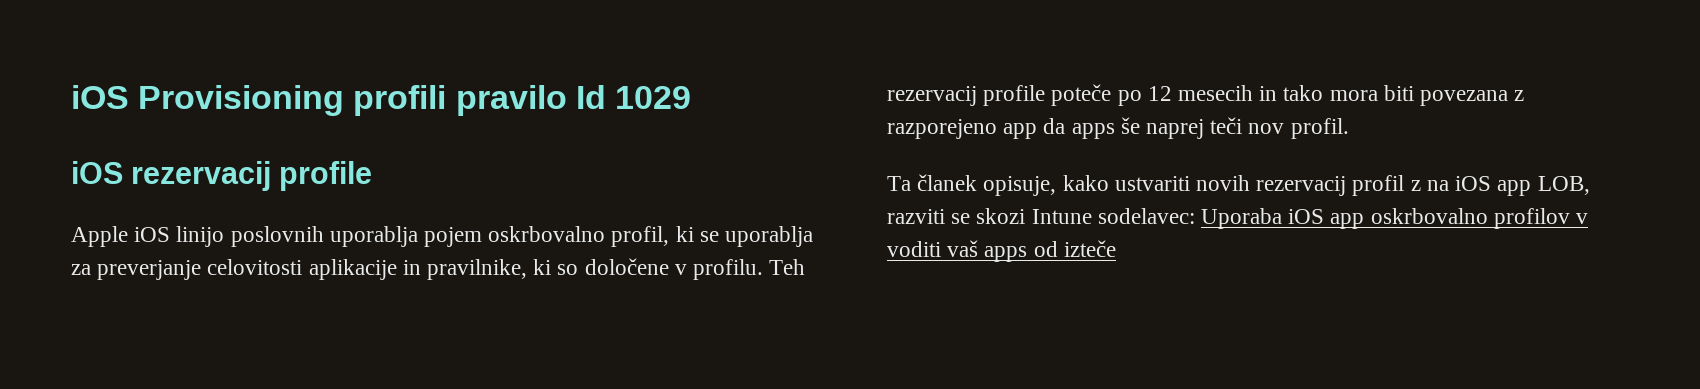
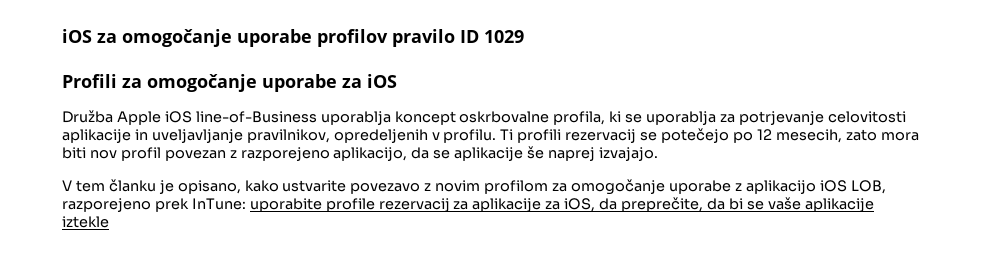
[71,85,691,116] [71,161,373,191] [71,226,670,247] iOS Provisioning profili pravilo Id 1029 // iOS rezervacij profile // Apple iOS linijo poslovnih uporablja pojem oskrbovalno profil, -> [62,29,524,47] [62,74,397,92] [62,110,606,125] iOS za omogočanje uporabe profilov pravilo ID 1029 // Profili za omogočanje uporabe za iOS // Družba Apple iOS line-of-Business uporablja koncept oskrbovalne profila,
[97,260,202,280] preverjanje -> [738,111,824,125] potrjevanje
[427,258,806,280] [887,84,1525,106] [887,117,1349,139] [887,174,1590,196] [887,208,1589,229] [887,240,1116,262] pravilnike, ki so določene v profilu. Teh rezervacij profile poteče po 12 mesecih in tako mora biti povezana z razporejeno app da apps še naprej teči nov profil. // Ta članek opisuje, kako ustvariti novih rezervacij profil z na iOS app LOB, razviti se skozi Intune sodelavec: Uporaba iOS app oskrbovalno profilov v voditi vaš apps od izteče -> [151,128,919,143] [62,146,658,161] [62,179,886,195] [62,197,874,212] [62,216,109,228] uveljavljanje pravilnikov, opredeljenih v profilu. Ti profili rezervacij se potečejo po 12 mesecih, zato mora biti nov profil povezan z razporejeno aplikacijo, da se aplikacije še naprej izvajajo. // V tem članku je opisano, kako ustvarite povezavo z novim profilom za omogočanje uporabe z aplikacijo iOS LOB, razporejeno prek InTune: uporabite profile rezervacij za aplikacije za iOS, da preprečite, da bi se vaše aplikacije iztekle

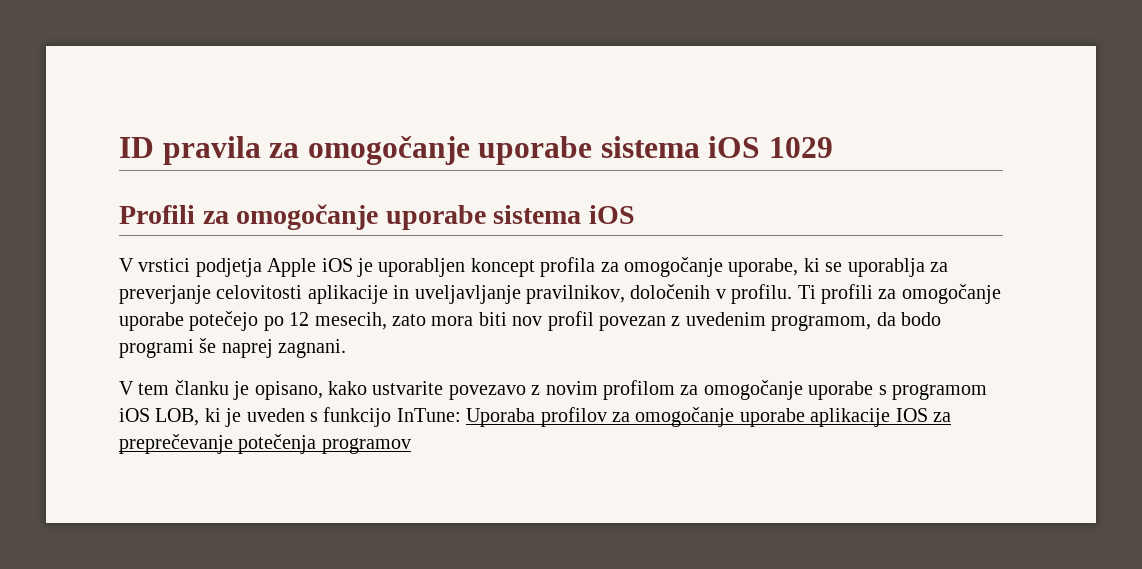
[62,29,479,47] iOS za omogočanje uporabe profilov pravilo ID -> [119,136,761,165] ID pravila za omogočanje uporabe sistema iOS
[342,78,362,88] za -> [493,205,582,224] sistema
[62,110,606,125] Družba Apple iOS line-of-Business uporablja koncept oskrbovalne profila, -> [119,257,799,277] V vrstici podjetja Apple iOS je uporabljen koncept profila za omogočanje uporabe,
[738,111,824,125] potrjevanje -> [119,285,211,304] preverjanje
[333,129,428,143] opredeljenih -> [630,284,711,299] določenih
[565,129,658,143] rezervacij se -> [878,284,1001,304] [119,312,184,331] za omogočanje uporabe
[240,147,524,161] razporejeno aplikacijo, da se aplikacije -> [685,312,941,331] [119,339,194,358] uvedenim programom, da bodo programi
[598,147,658,161] izvajajo. -> [278,339,347,358] zagnani.
[734,180,886,194] [62,197,874,212] [62,216,109,228] z aplikacijo iOS LOB, razporejeno prek InTune: uporabite profile rezervacij za aplikacije za iOS, da preprečite, da bi se vaše aplikacije iztekle -> [878,384,987,400] [119,407,951,427] [119,434,411,454] s programom iOS LOB, ki je uveden s funkcijo InTune: Uporaba profilov za omogočanje uporabe aplikacije IOS za preprečevanje potečenja programov

